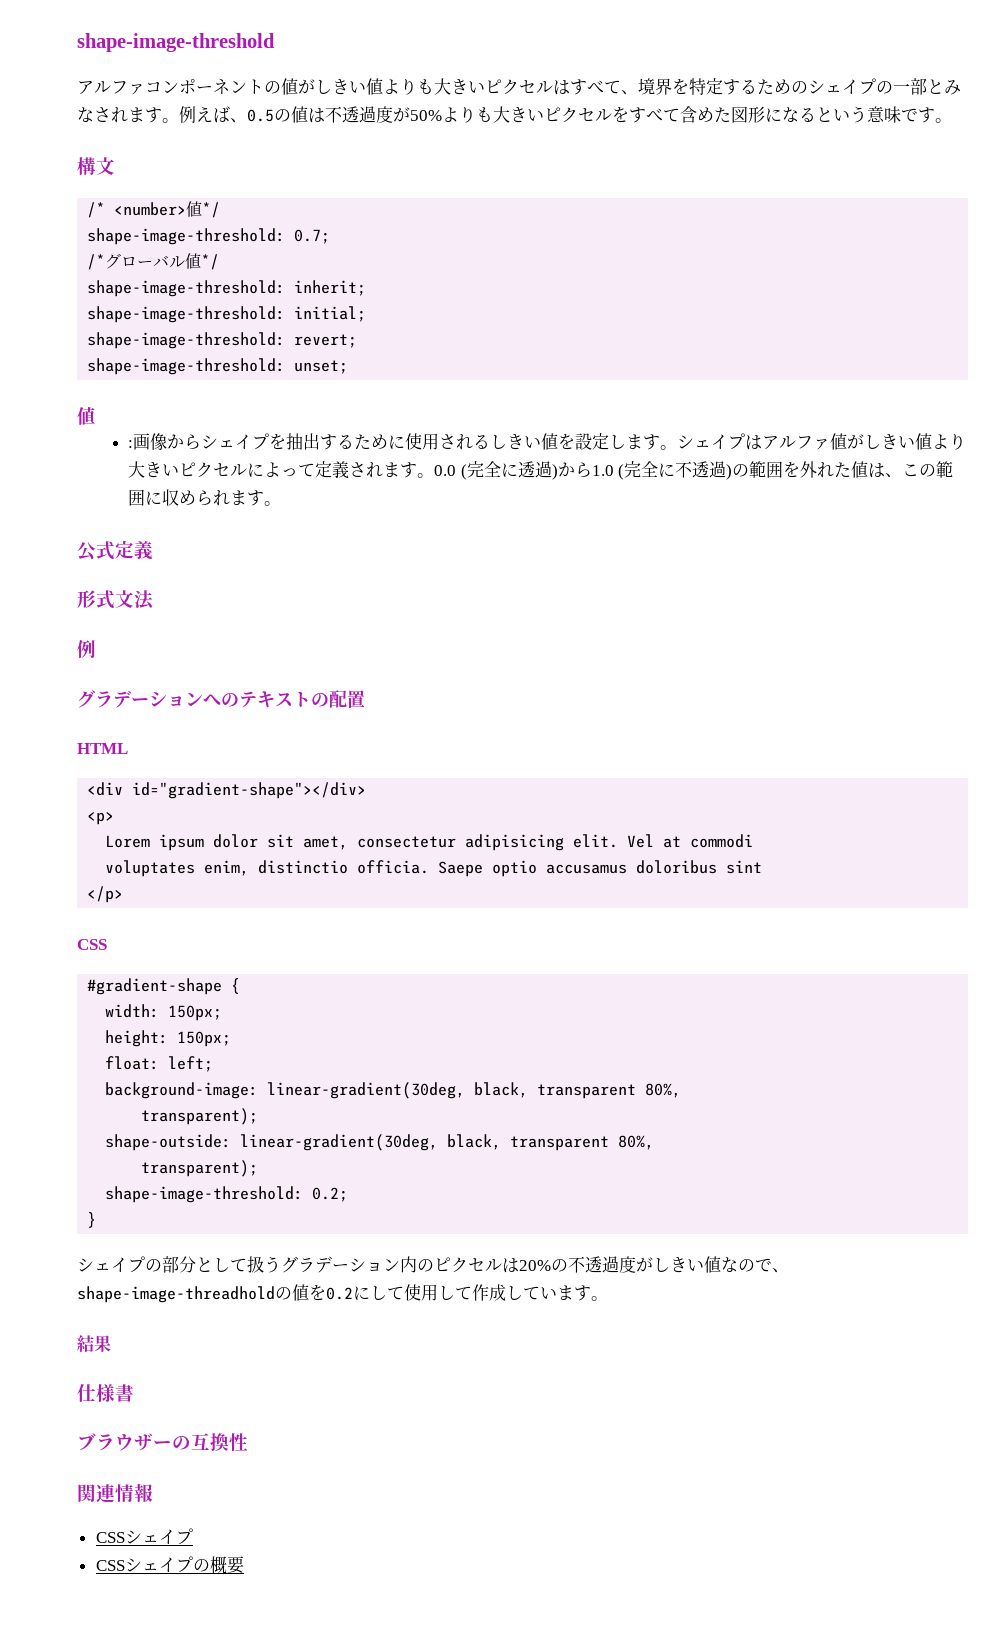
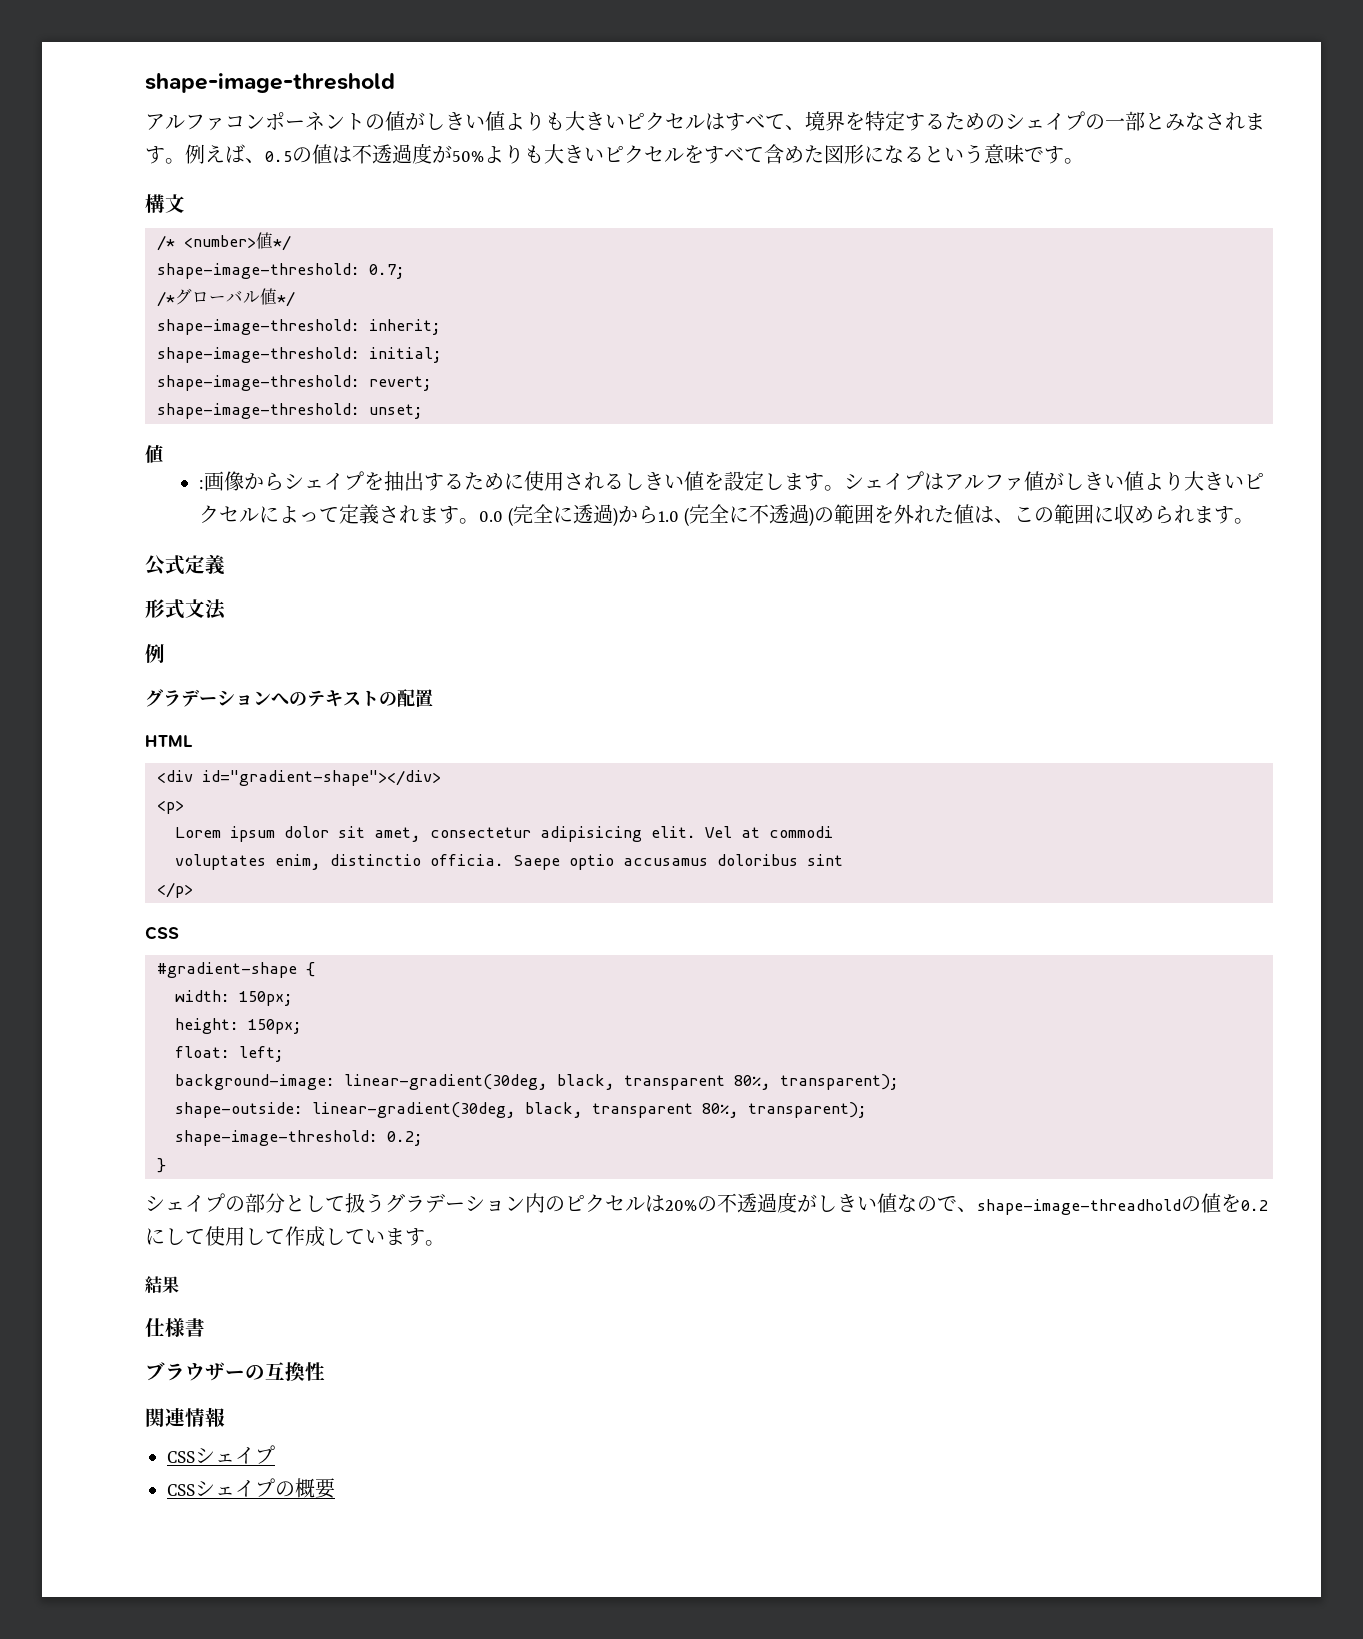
(682, 1090) // -> (771, 1082) none
(655, 1142) // -> (739, 1110) none

